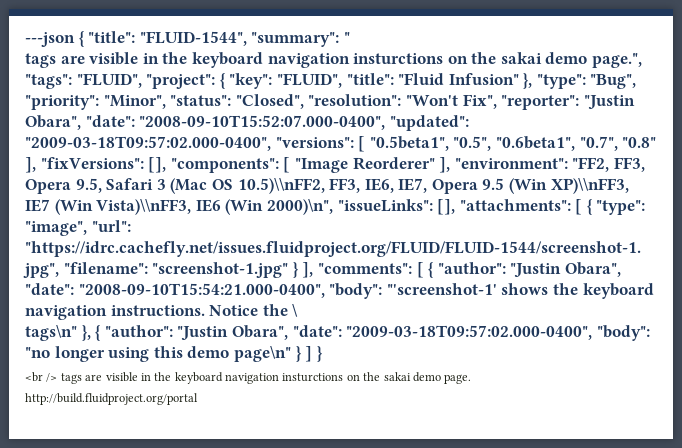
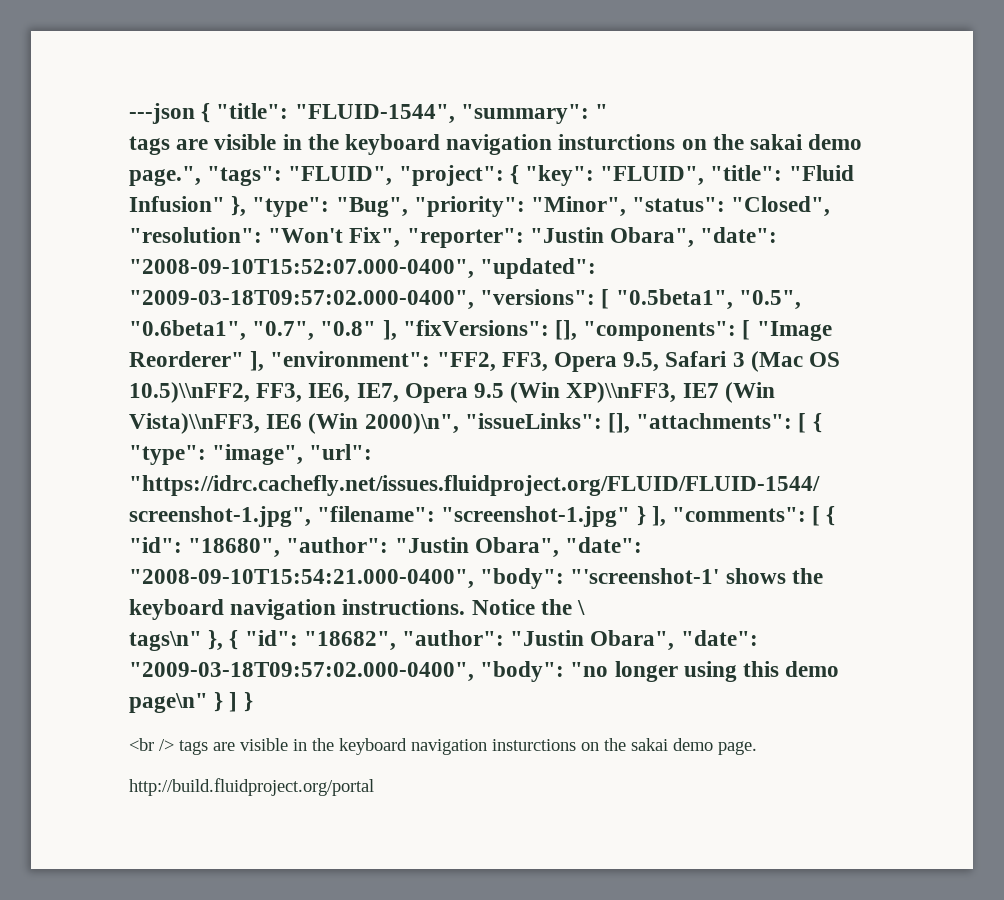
(434, 270) none -> [129,537,281,558] "id": "18680",
(101, 333) none -> [244,630,396,651] "id": "18682",

